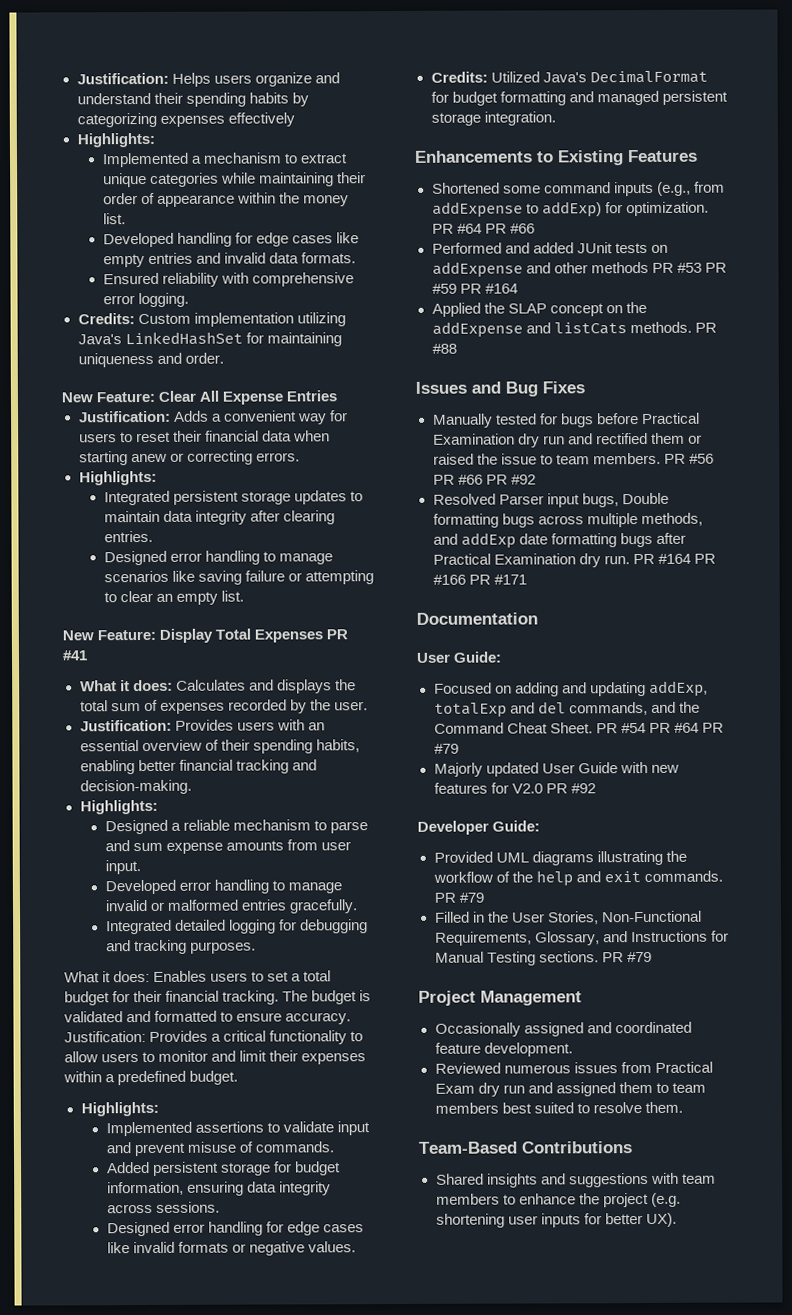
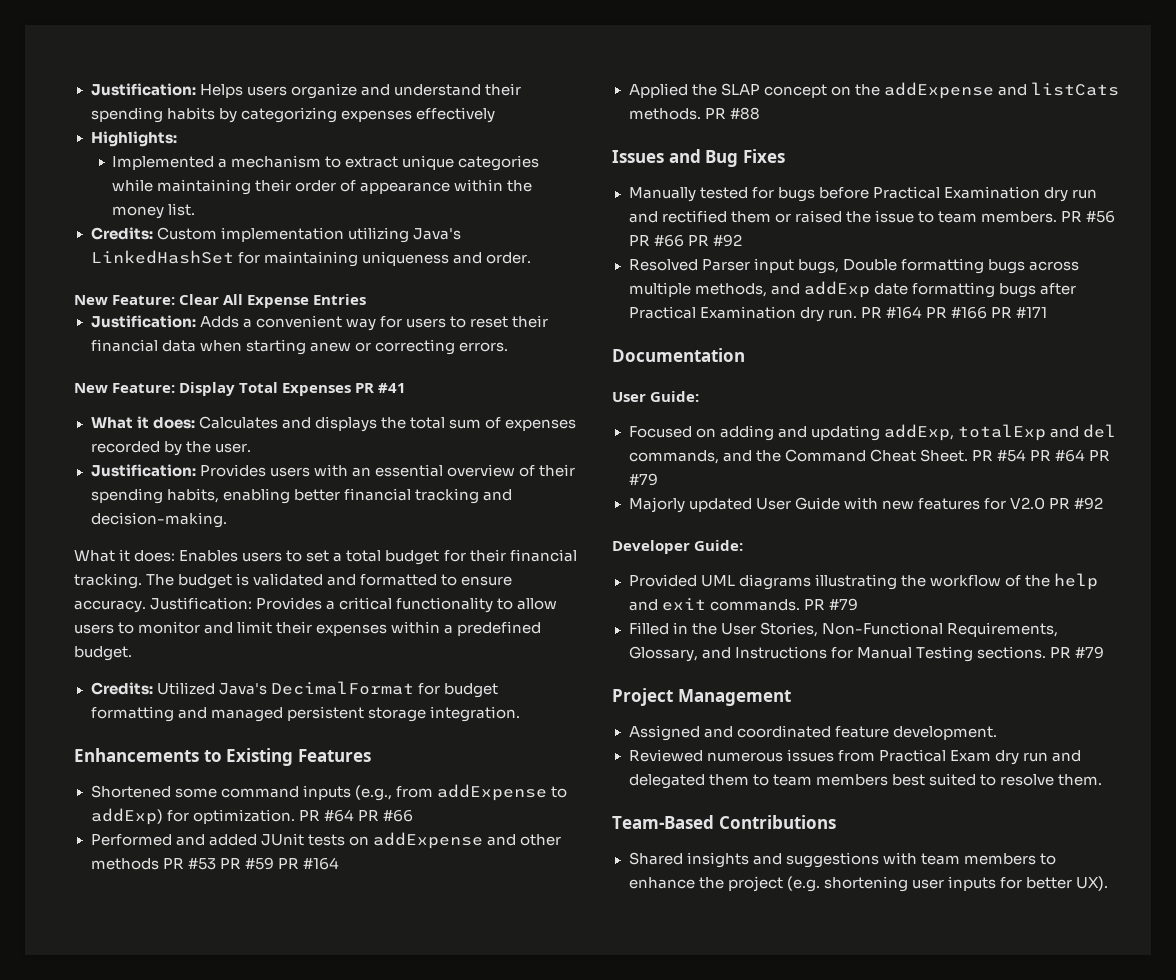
[102,232,359,248] [102,252,356,268] [102,272,354,287] [102,292,189,308] // Developed handling for edge cases like empty entries and invalid data formats. // Ensured reliability with comprehensive error logging. -> (196, 209) none
[78,470,157,486] [103,490,363,506] [103,510,335,525] [103,530,153,543] [103,550,333,566] [103,570,374,585] [103,590,244,605] // Highlights: // Integrated persistent storage updates to maintain data integrity after clearing entries. // Designed error handling to manage scenarios like saving failure or attempting to clear an empty list. -> (508, 347) none
[79,799,158,815] [104,819,368,835] [104,839,351,854] [104,860,141,875] [104,879,342,895] [104,899,358,914] [105,919,368,935] [105,939,256,955] // Highlights: // Designed a reliable mechanism to parse and sum expense amounts from user input. // Developed error handling to manage invalid or malformed entries gracefully. // Integrated detailed logging for debugging and tracking purposes. -> (227, 520) none
[80,1101,159,1117] [105,1121,370,1137] [105,1141,334,1157] [106,1161,341,1176] [106,1181,331,1196] [106,1201,220,1214] [106,1221,364,1237] [106,1241,356,1256] // Highlights: // Implemented assertions to validate input and prevent misuse of commands. // Added persistent storage for budget information, ensuring data integrity across sessions. // Designed error handling for edge cases like invalid formats or negative values. -> (132, 653) none
[434,1022,584,1037] Occasionally assigned -> [628,725,700,741] Assigned
[555,1082,616,1097] assigned -> [628,774,705,789] delegated

